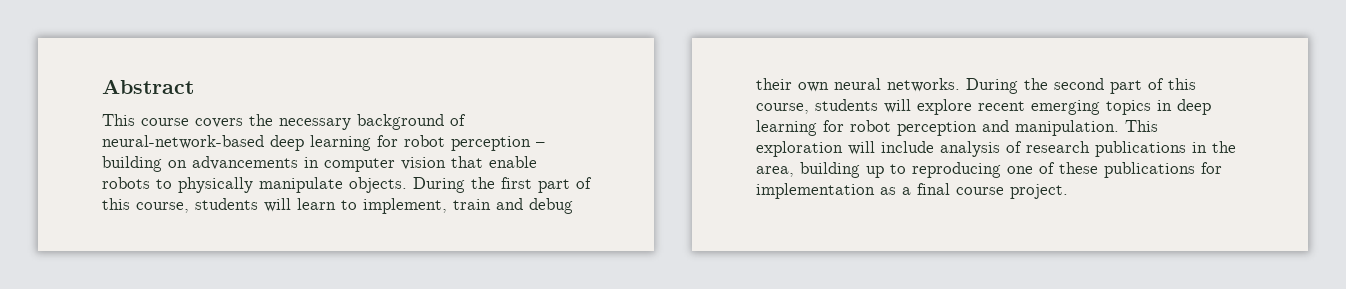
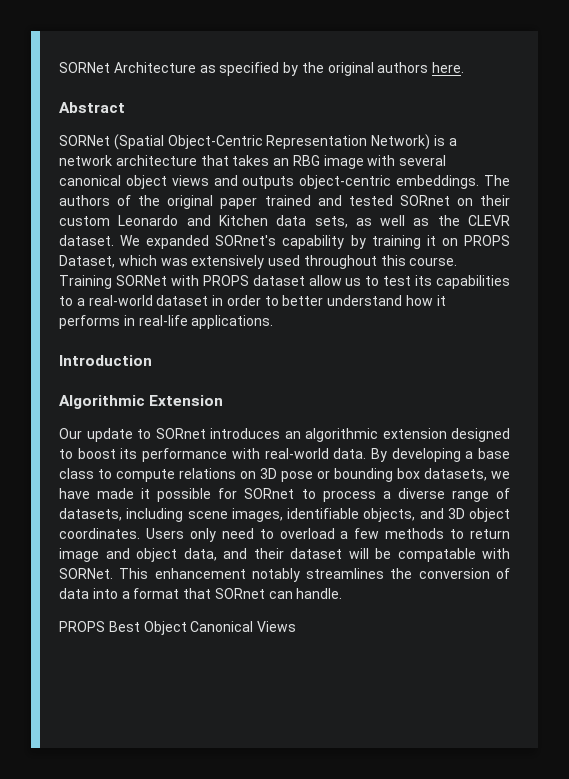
[102,79,194,94] [102,114,466,130] [102,135,545,151] [102,156,537,172] [102,177,592,193] [102,198,573,214] [756,78,1196,94] [756,99,1211,115] [756,120,1158,136] [756,141,1236,157] [756,162,1222,178] [756,183,1068,199] Abstract // This course covers the necessary background of neural-network-based deep learning for robot perception – building on advancements in computer vision that enable robots to physically manipulate objects. During the first part of this course, students will learn to implement, train and debug their own neural networks. During the second part of this course, students will explore recent emerging topics in deep learning for robot perception and manipulation. This exploration will include analysis of research publications in the area, building up to reproducing one of these publications for implementation as a final course project. -> [59,62,465,76] [59,102,125,113] [59,134,457,150] [59,155,447,169] [59,175,510,189] [59,195,511,209] [59,215,511,228] [59,235,510,249] [59,255,458,269] [59,275,510,289] [59,295,446,306] [59,315,274,329] [59,355,152,366] [59,395,224,409] [59,428,510,442] [59,448,510,462] [59,468,510,482] [59,488,510,502] [59,508,510,522] [59,528,510,542] [59,548,510,562] [59,568,510,582] [59,588,343,599] [59,621,297,635] SORNet Architecture as specified by the original authors here. // Abstract // SORNet (Spatial Object-Centric Representation Network) is a network architecture that takes an RBG image with several canonical object views and outputs object-centric embeddings. The authors of the original paper trained and tested SORnet on their custom Leonardo and Kitchen data sets, as well as the CLEVR dataset. We expanded SORnet's capability by training it on PROPS Dataset, which was extensively used throughout this course. Training SORNet with PROPS dataset allow us to test its capabilities to a real-world dataset in order to better understand how it performs in real-life applications. // Introduction // Algorithmic Extension // Our update to SORnet introduces an algorithmic extension designed to boost its performance with real-world data. By developing a base class to compute relations on 3D pose or bounding box datasets, we have made it possible for SORnet to process a diverse range of datasets, including scene images, identifiable objects, and 3D object coordinates. Users only need to overload a few methods to return image and object data, and their dataset will be compatable with SORNet. This enhancement notably streamlines the conversion of data into a format that SORnet can handle. // PROPS Best Object Canonical Views

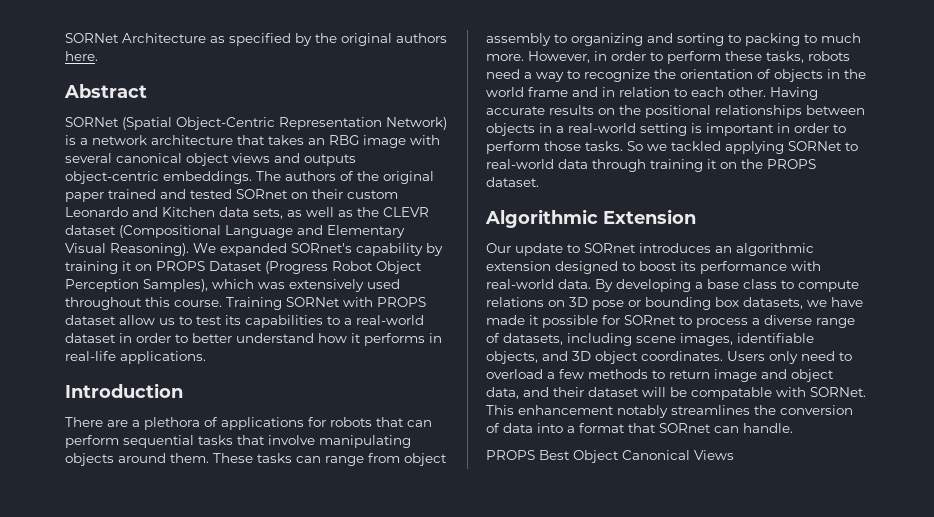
[59,235,114,246] dataset. -> [65,225,405,238] [65,243,189,256] dataset (Compositional Language and Elementary Visual Reasoning).
[59,255,115,268] Dataset, -> [209,261,422,274] [65,279,208,292] Dataset (Progress Robot Object Perception Samples),
(152, 360) none -> [65,417,432,430] [65,435,411,448] [65,453,447,466] [486,33,861,46] [486,51,850,64] [486,69,866,82] [486,87,818,100] [486,105,865,118] [486,123,846,136] [486,141,858,154] [486,159,816,172] [486,177,539,187] // There are a plethora of applications for robots that can perform sequential tasks that involve manipulating objects around them. These tasks can range from object assembly to organizing and sorting to packing to much more. However, in order to perform these tasks, robots need a way to recognize the orientation of objects in the world frame and in relation to each other. Having accurate results on the positional relationships between objects in a real-world setting is important in order to perform those tasks. So we tackled applying SORNet to real-world data through training it on the PROPS dataset.

